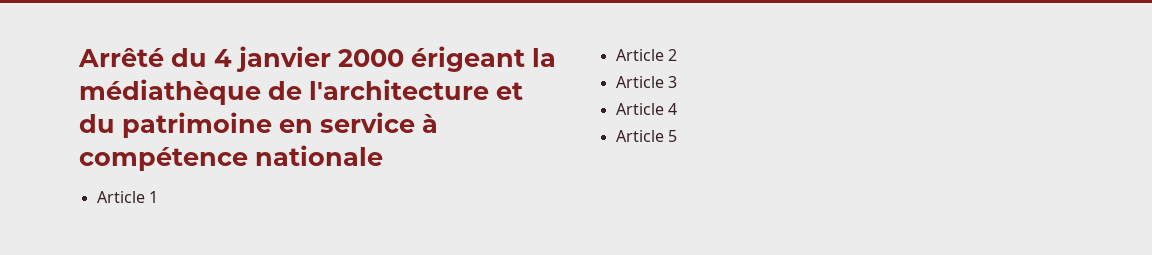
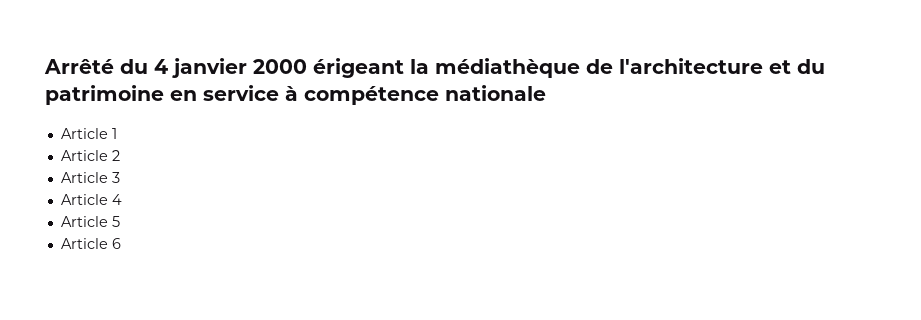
(677, 136) none -> [60,238,121,249] // Article 6

